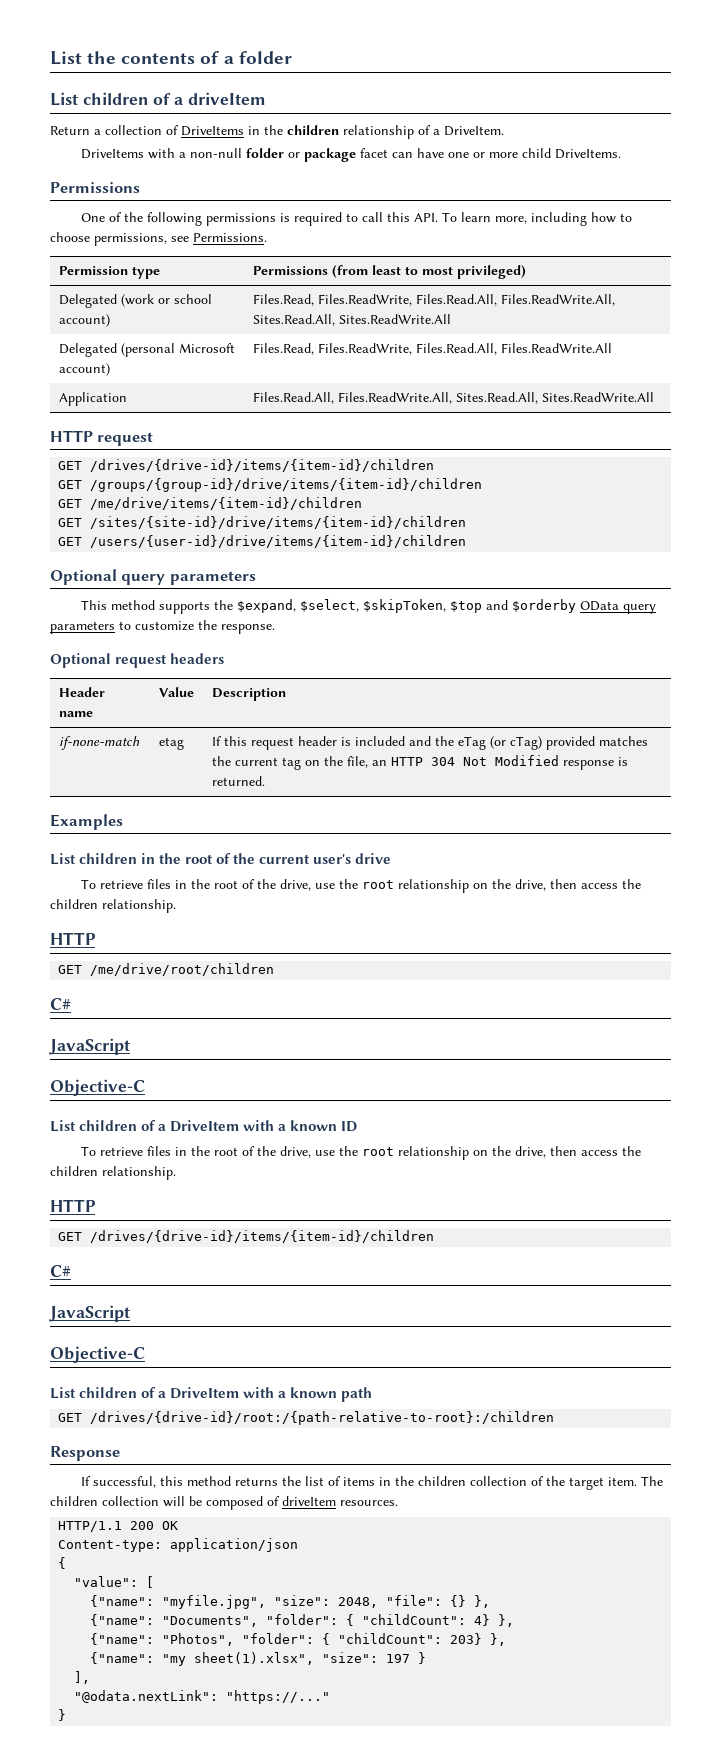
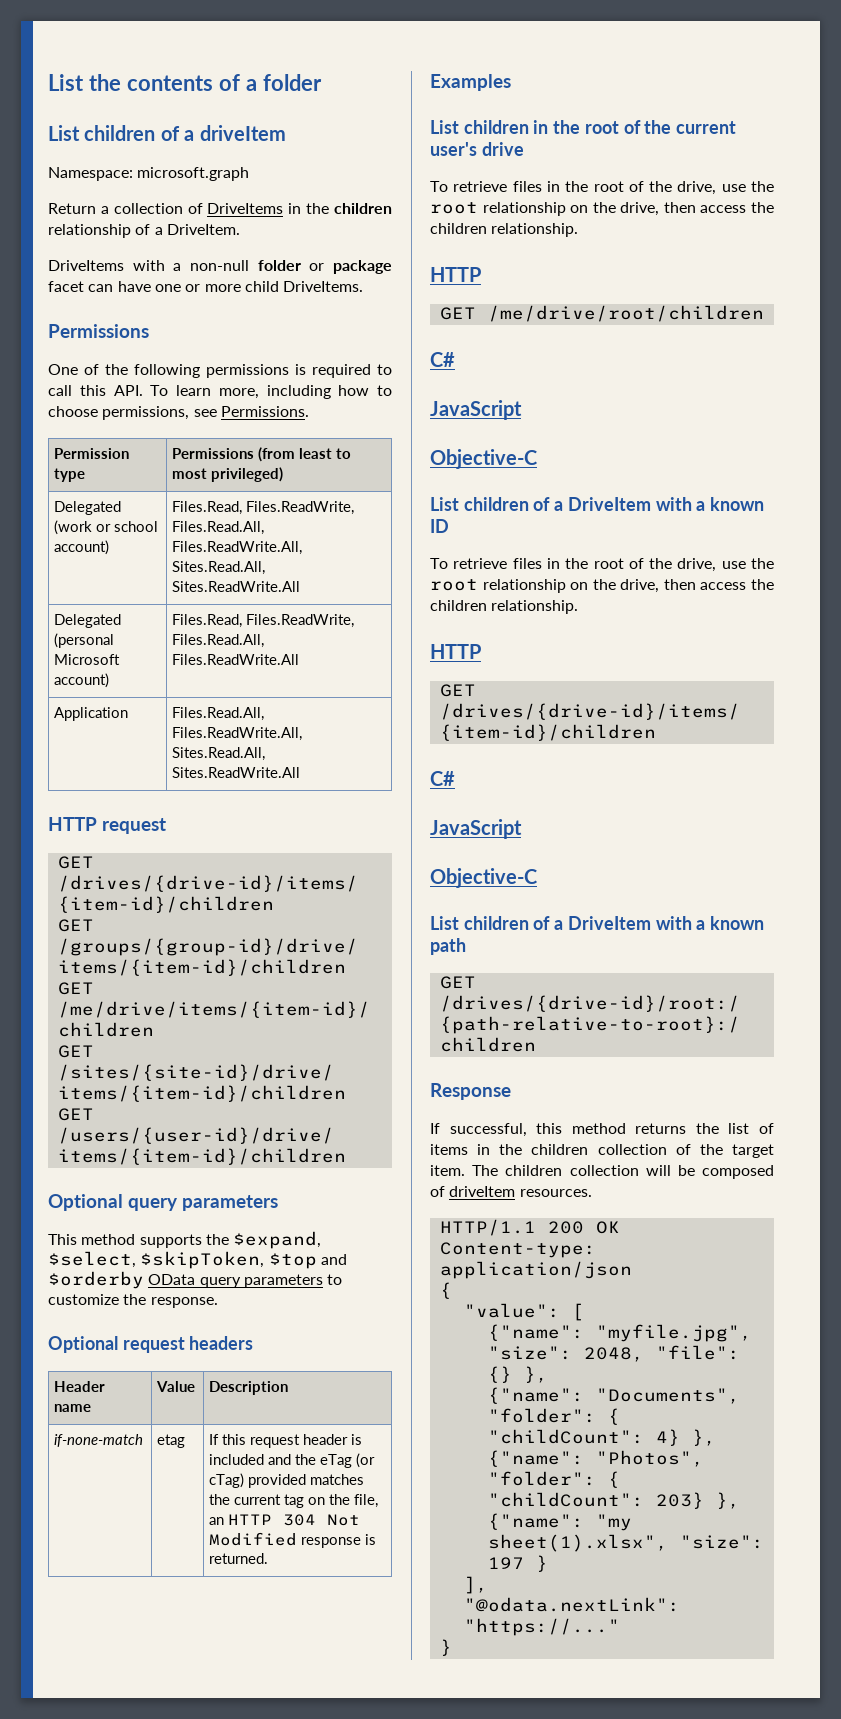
(266, 98) none -> [48,167,250,181] // Namespace: microsoft.graph

